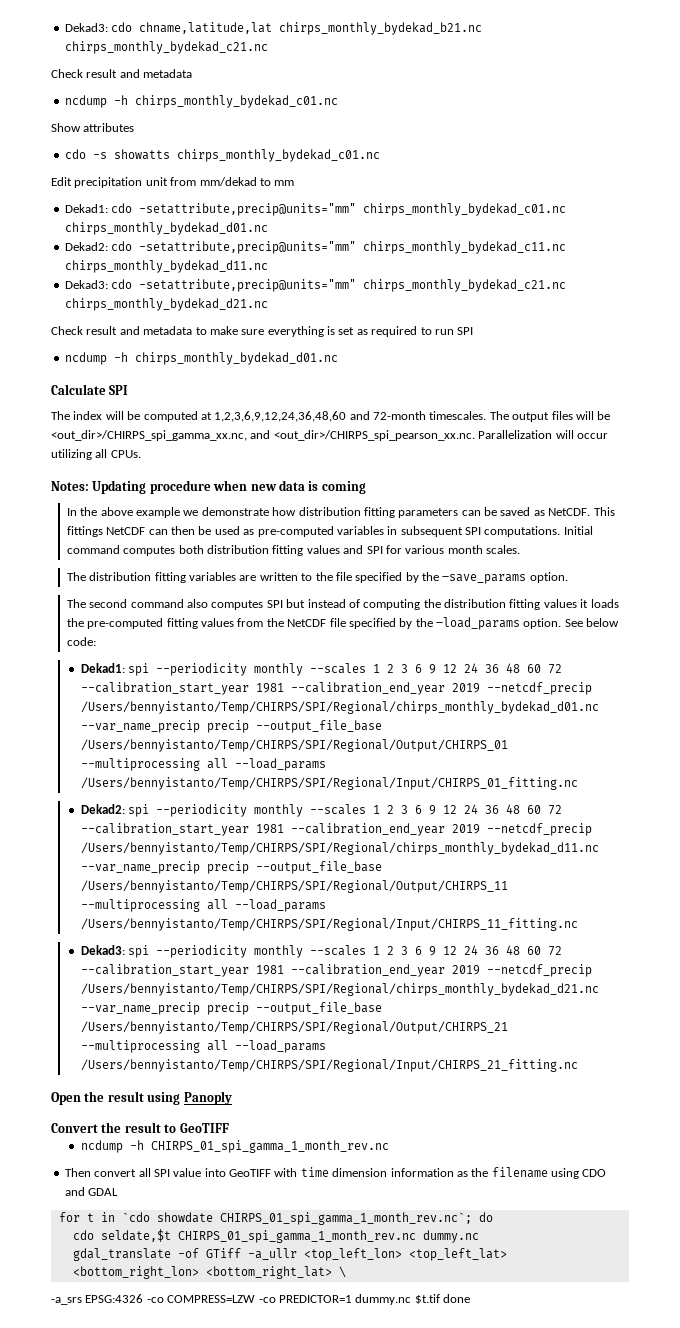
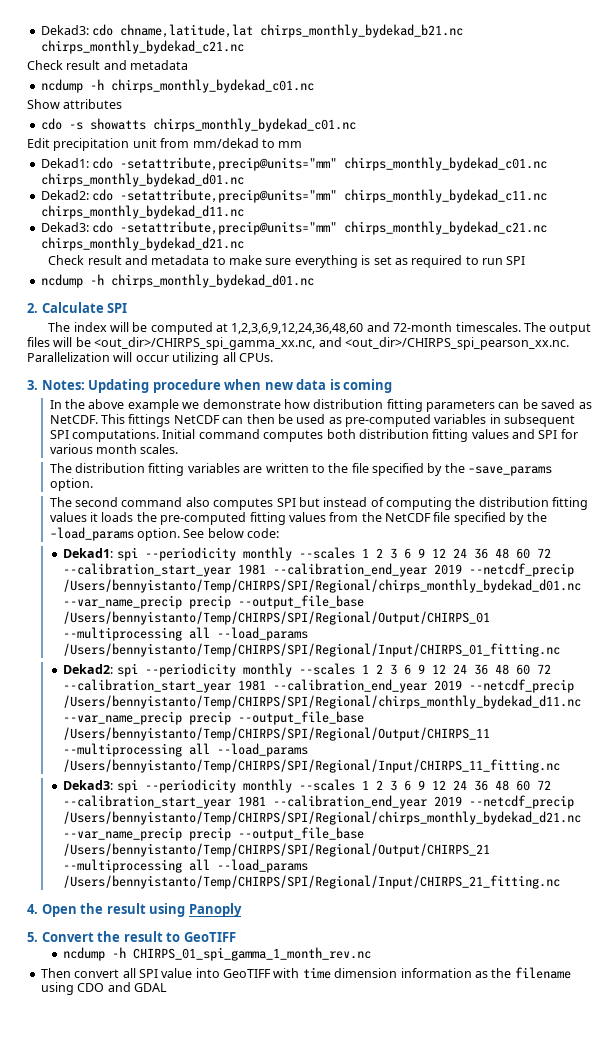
(338, 358) none -> [27,303,38,313] 2.
(141, 454) none -> [27,380,38,390] 3.
(578, 1065) none -> [27,904,38,914] 4.
(232, 1098) none -> [27,932,38,942] 5.
[58,1212,493,1225] [72,1229,479,1243] [72,1248,507,1261] [72,1266,346,1279] [51,1294,470,1305] // for t in `cdo showdate CHIRPS_01_spi_gamma_1_month_rev.nc`; do // cdo seldate,$t CHIRPS_01_spi_gamma_1_month_rev.nc dummy.nc // gdal_translate -of GTiff -a_ullr <top_left_lon> <top_left_lat> <bottom_right_lon> <bottom_right_lat> \ // -a_srs EPSG:4326 -co COMPRESS=LZW -co PREDICTOR=1 dummy.nc $t.tif done -> (167, 987) none

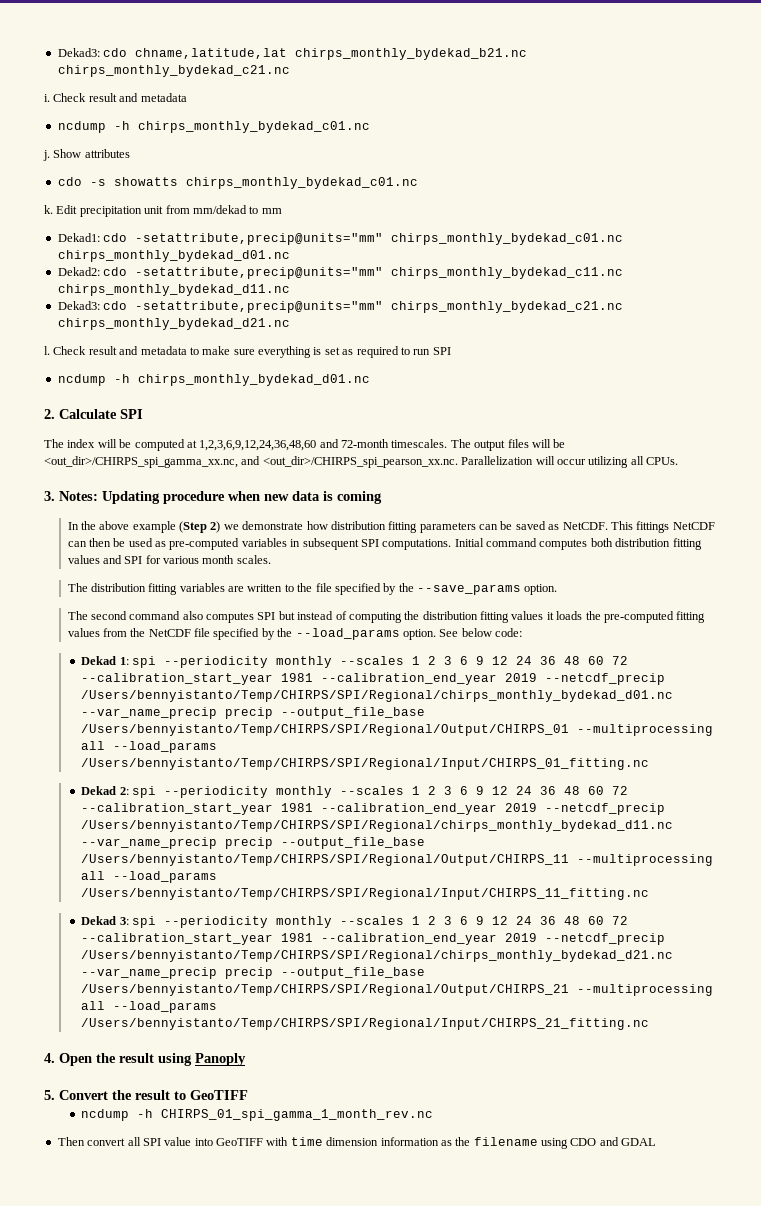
(244, 47) none -> [44,94,50,102] i.
(314, 86) none -> [43,150,50,161] j.
(356, 125) none -> [44,205,53,214] k.
(244, 244) none -> [44,346,50,355] l.
(179, 405) none -> [179,521,221,533] (Step 2)
[468,466,553,476] –save_params -> [417,584,522,595] --save_params
[49,527,134,541] –load_params -> [295,628,400,640] --load_params
[63,548,114,558] Dekad1: -> [81,656,129,665] Dekad 1:
[63,664,114,674] Dekad2: -> [81,786,129,795] Dekad 2:
[63,780,114,790] Dekad3: -> [81,916,129,925] Dekad 3:

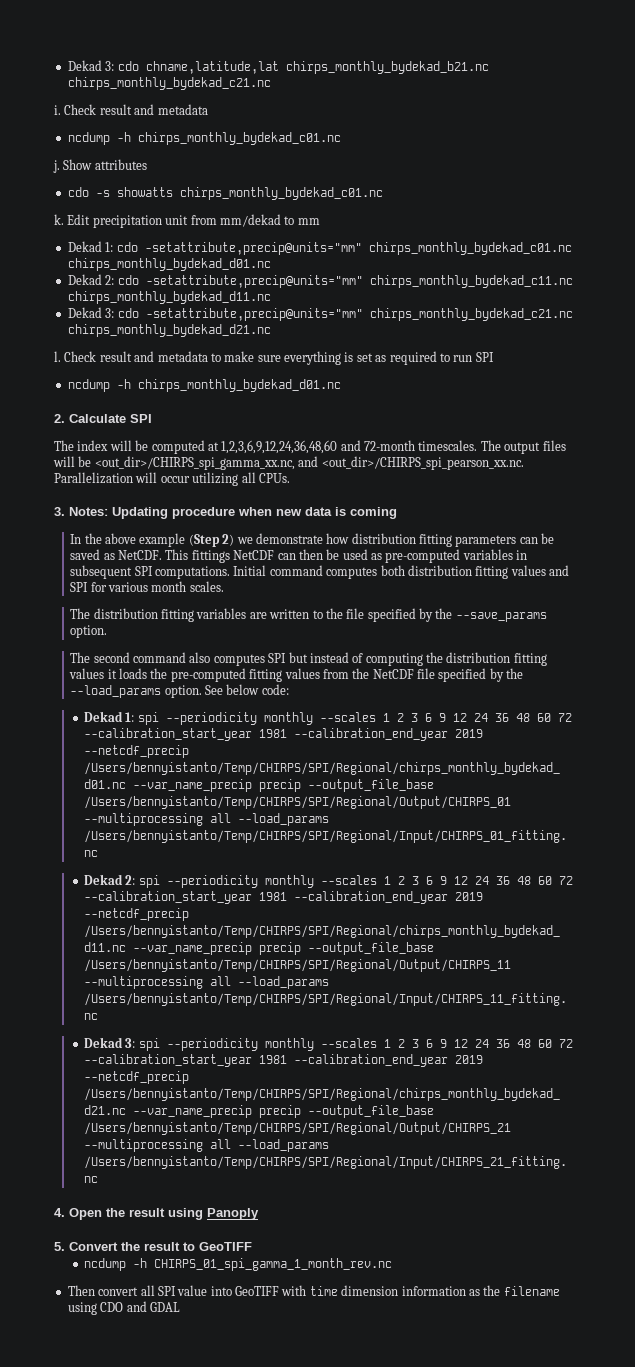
[57,48,100,57] Dekad3: -> [67,60,115,71] Dekad 3:
[57,233,100,242] Dekad1: -> [67,241,114,252] Dekad 1:
[57,267,100,276] Dekad2: -> [67,274,115,285] Dekad 2:
[57,301,100,310] Dekad3: -> [67,307,115,318] Dekad 3:

